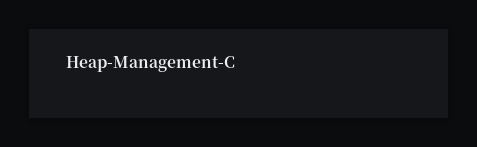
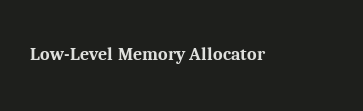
[66,56,235,72] Heap-Management-C -> [30,47,267,64] Low-Level Memory Allocator

